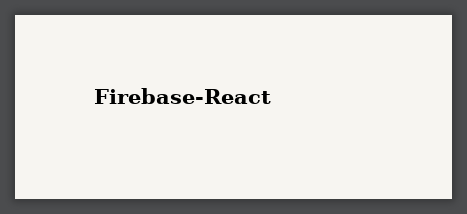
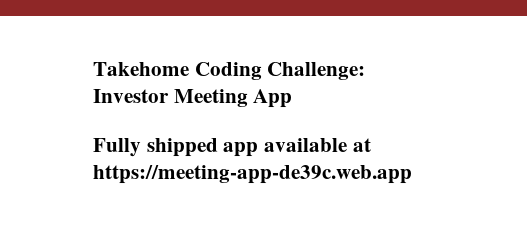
[94,88,271,104] Firebase-React -> [93,62,366,80] [93,89,293,108] [93,138,371,157] [93,165,412,184] Takehome Coding Challenge: Investor Meeting App // Fully shipped app available at https://meeting-app-de39c.web.app

